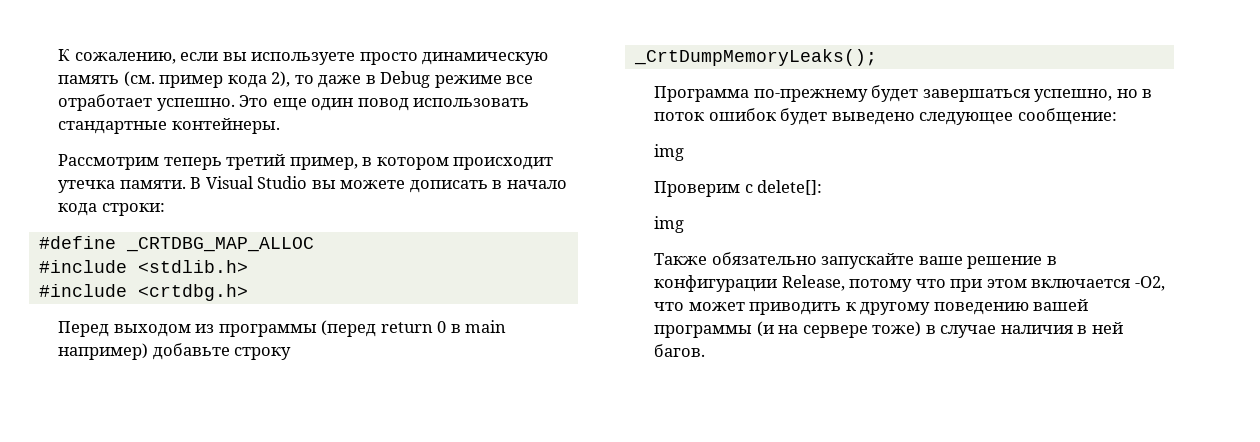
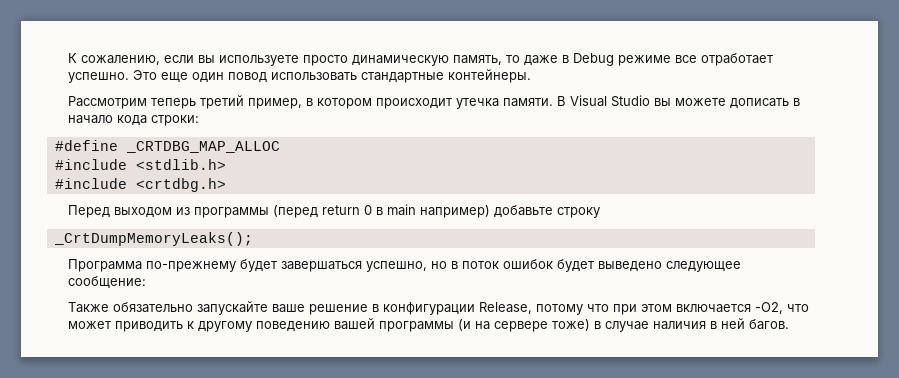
[58,71,291,88] память (см. пример кода 2), -> [453,55,503,65] память,
[654,144,685,161] [654,180,823,197] [654,216,685,233] // img // Проверим с delete[]: // img -> (147, 282) none

